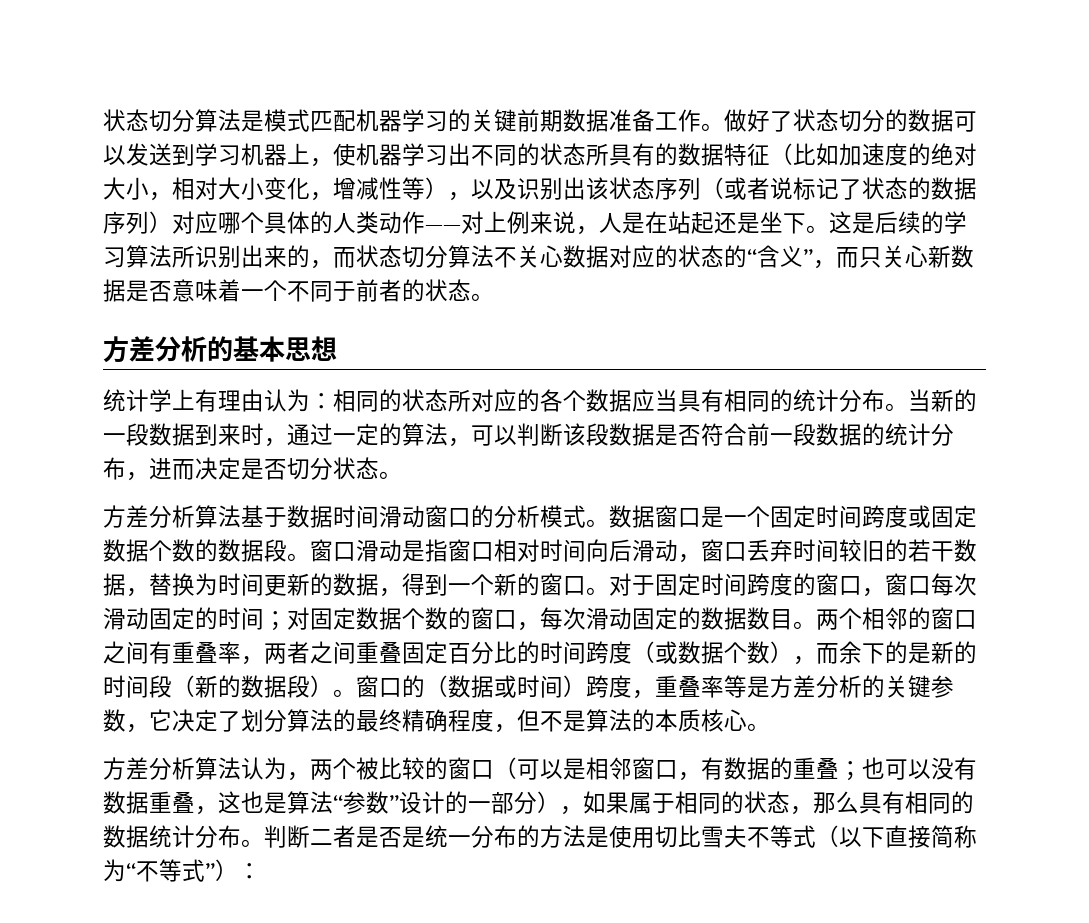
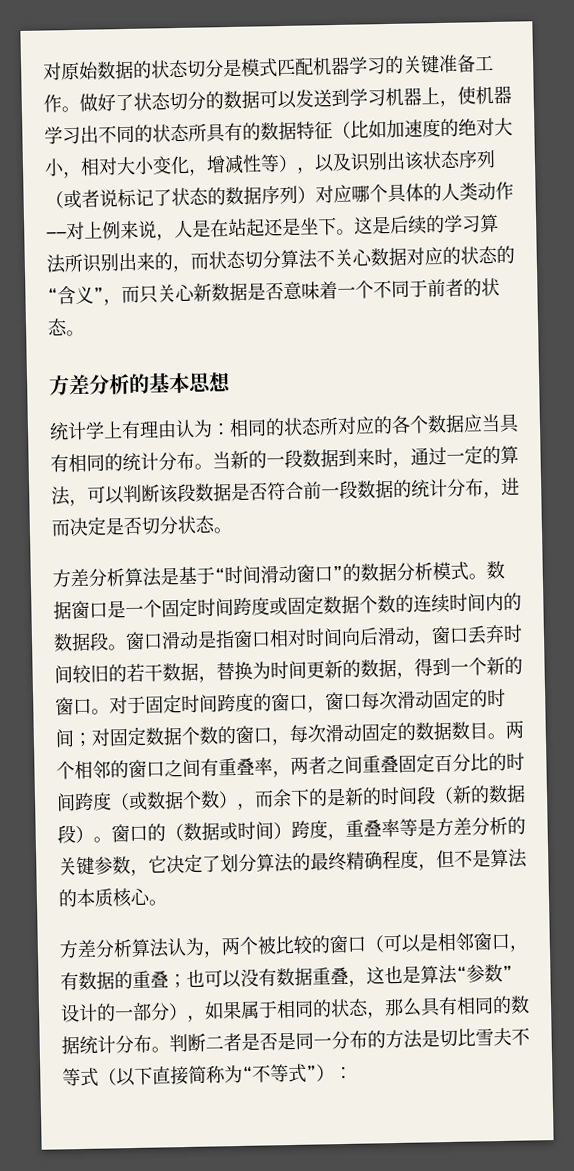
[103,109,241,132] 状态切分算法 -> [43,59,224,81] 对原始数据的状态切分
[517,109,609,132] 前期数据 -> (440, 64) none
[241,505,333,528] 基于数据 -> [160,566,225,586] 是基于“
[471,505,494,528] 的 -> [332,562,397,582] ”的数据
(218, 550) none -> [413,592,522,614] 连续时间内的
[425,825,448,848] 统 -> [295,1032,314,1050] 同
[609,825,655,848] 使用 -> (440, 1038) none

